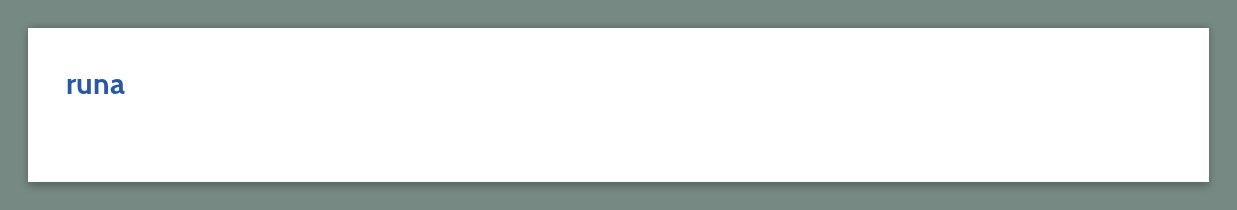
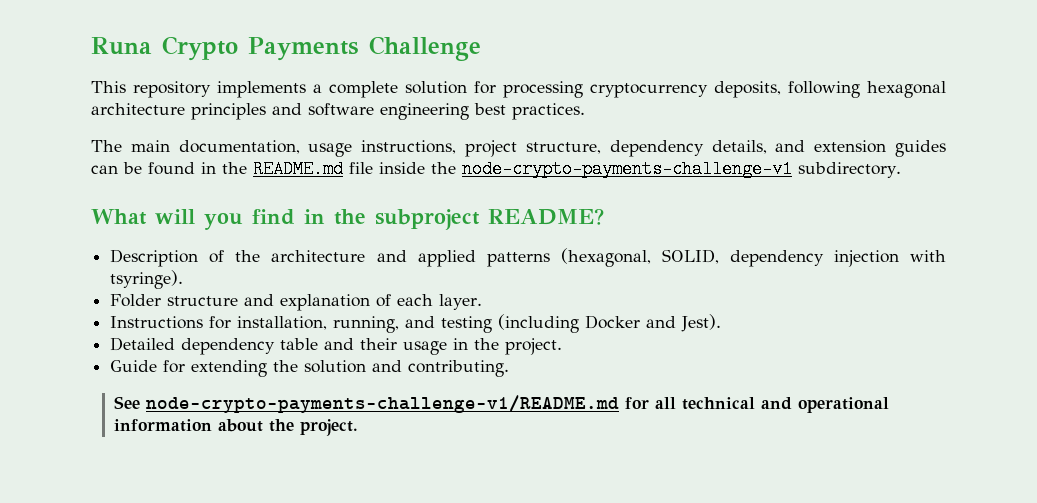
[66,79,125,94] runa -> [91,36,481,61] [91,81,946,98] [91,103,585,120] [91,140,947,157] [91,160,901,178] [91,208,604,230] [110,248,947,267] [110,270,184,289] [110,294,483,311] [110,314,722,333] [110,337,563,355] [110,360,510,377] [114,395,890,413] [114,419,359,436] Runa Crypto Payments Challenge // This repository implements a complete solution for processing cryptocurrency deposits, following hexagonal architecture principles and software engineering best practices. // The main documentation, usage instructions, project structure, dependency details, and extension guides can be found in the README.md file inside the node-crypto-payments-challenge-v1 subdirectory. // What will you find in the subproject README? // Description of the architecture and applied patterns (hexagonal, SOLID, dependency injection with tsyringe). // Folder structure and explanation of each layer. // Instructions for installation, running, and testing (including Docker and Jest). // Detailed dependency table and their usage in the project. // Guide for extending the solution and contributing. // See node-crypto-payments-challenge-v1/README.md for all technical and operational information about the project.

